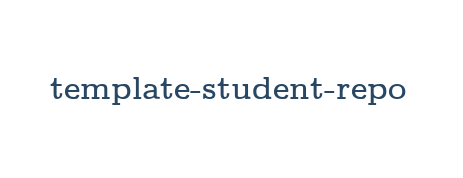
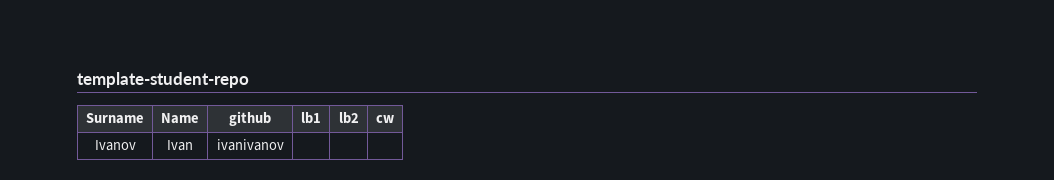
(406, 91) none -> [86,113,144,124] [161,113,199,124] [229,111,271,126] [301,112,321,124] [338,112,359,124] [376,115,394,123] [94,140,136,151] [167,140,193,151] [216,139,284,151] // Surname | Name | github | lb1 | lb2 | cw // Ivanov | Ivan | ivanivanov | | |

